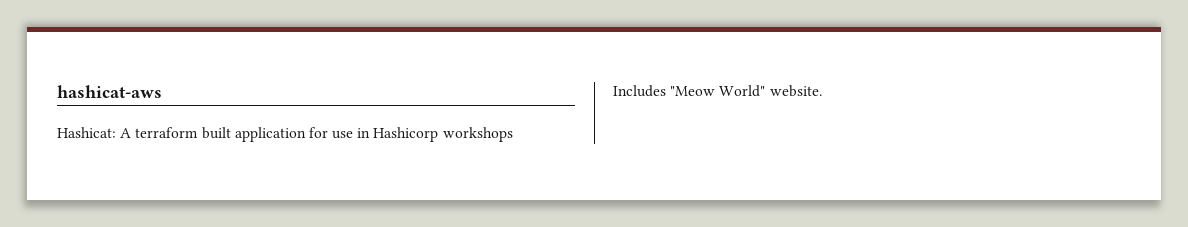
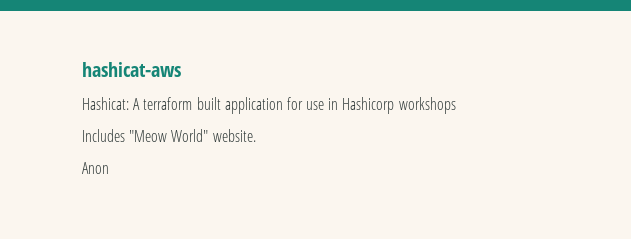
(822, 91) none -> [82,162,109,174] // Anon

